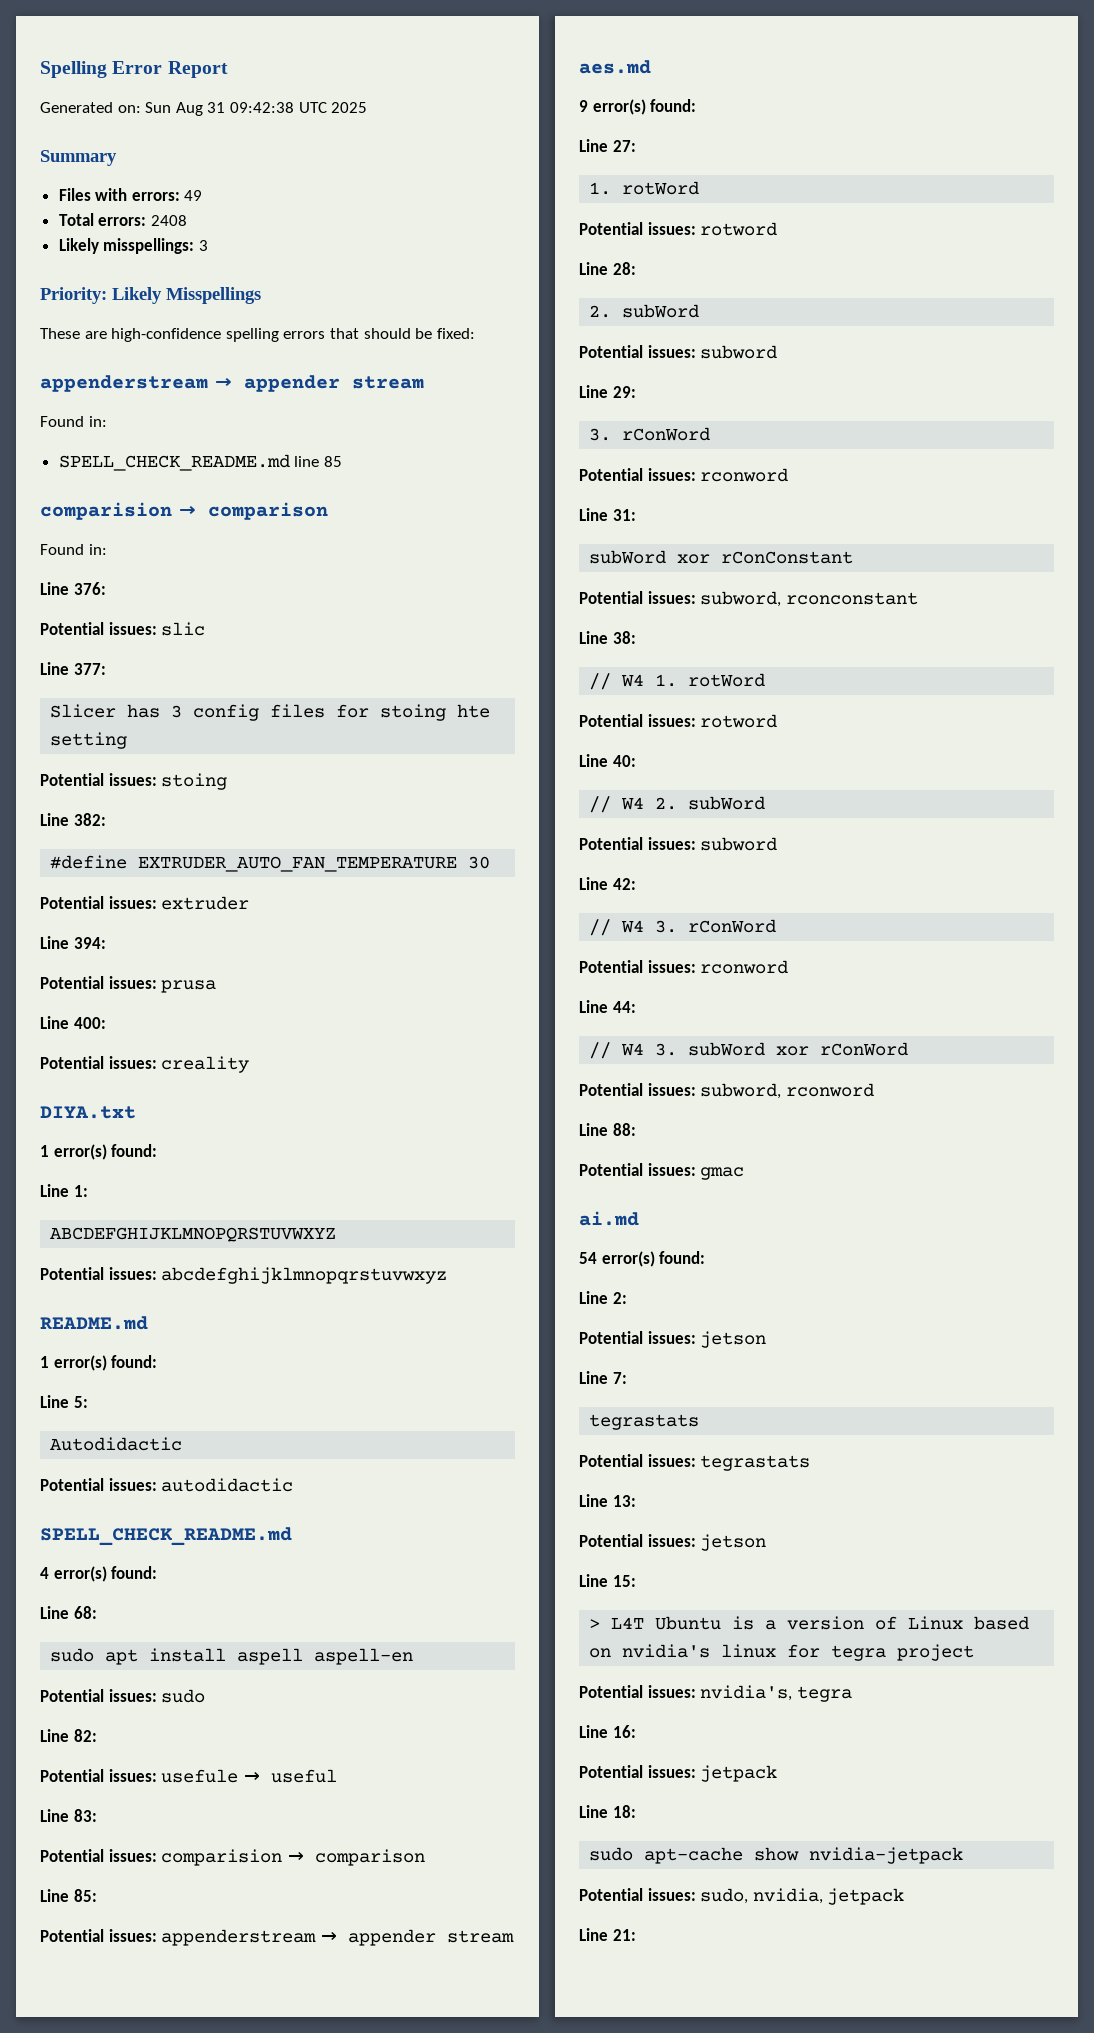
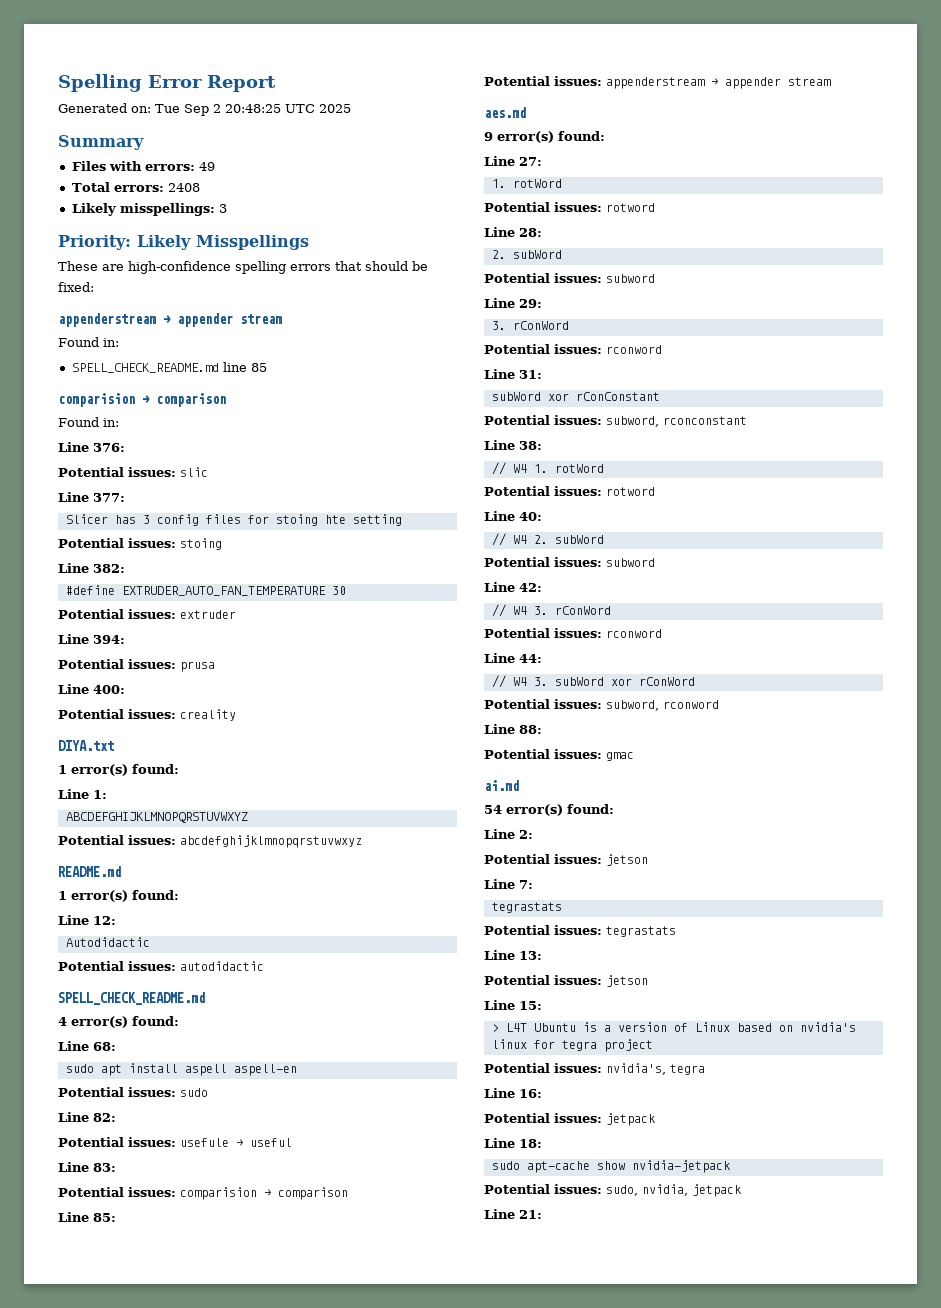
[145,102,294,116] Sun Aug 31 09:42:38 -> [155,104,281,116] Tue Sep 2 20:48:25
[73,1396,88,1408] 5: -> [93,916,116,925] 12:

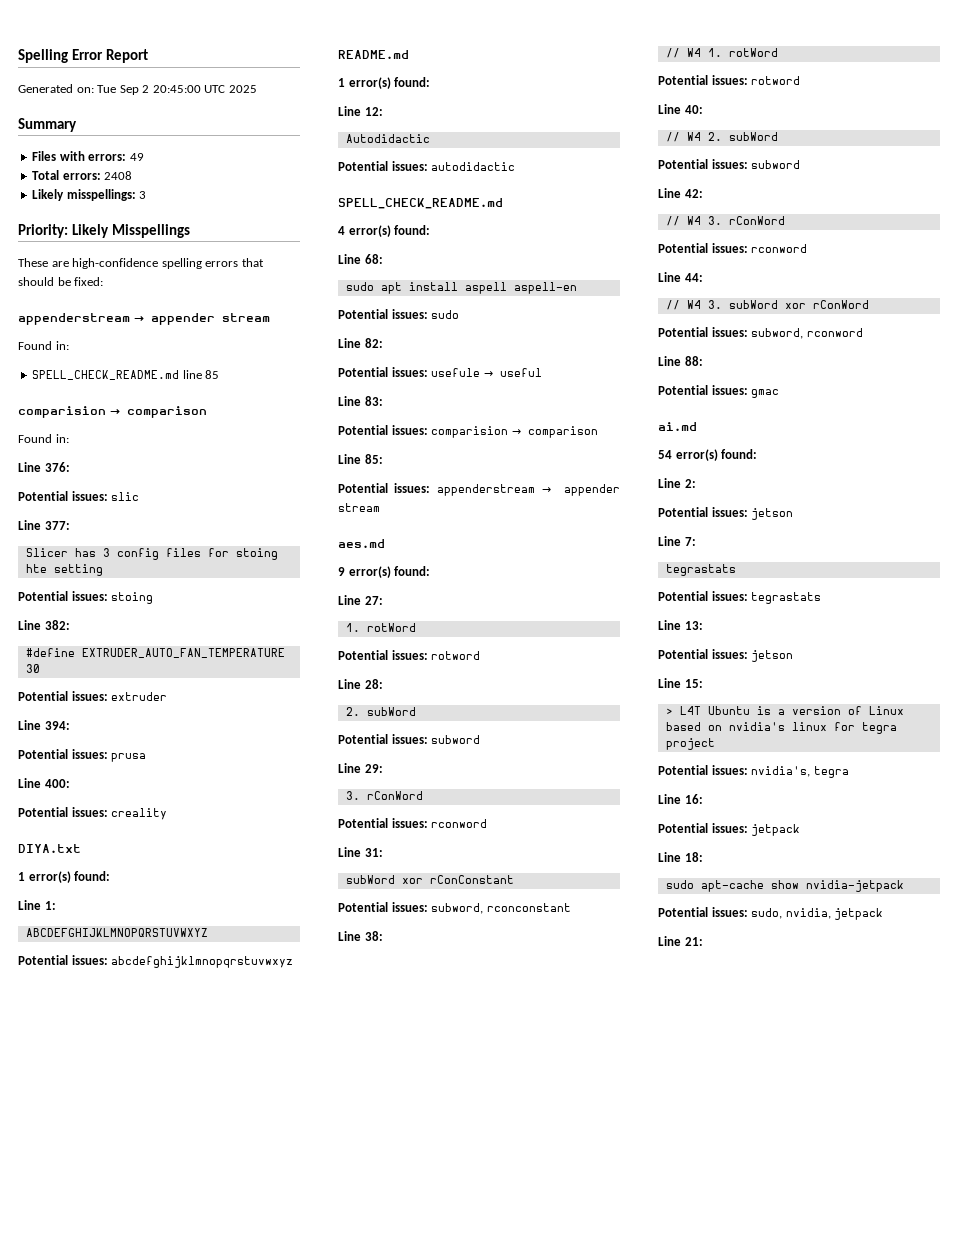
[225,104,281,113] 20:48:25 -> [152,85,201,93] 20:45:00

